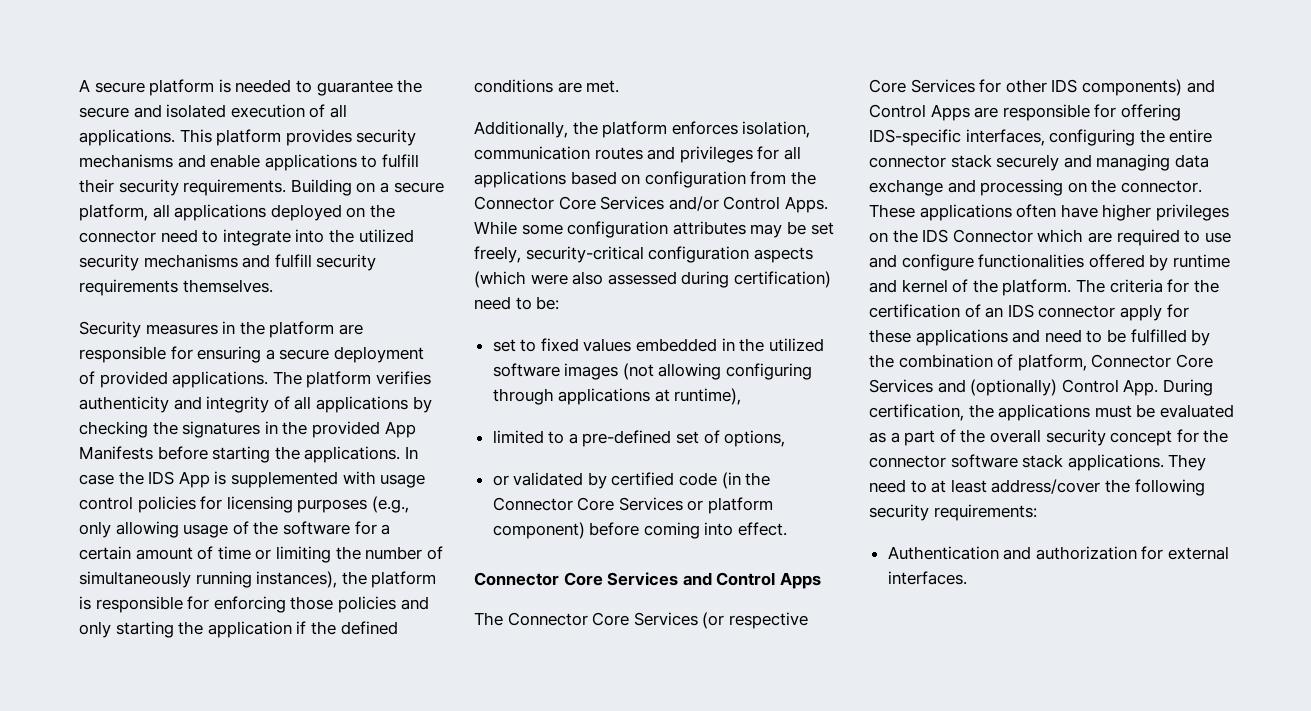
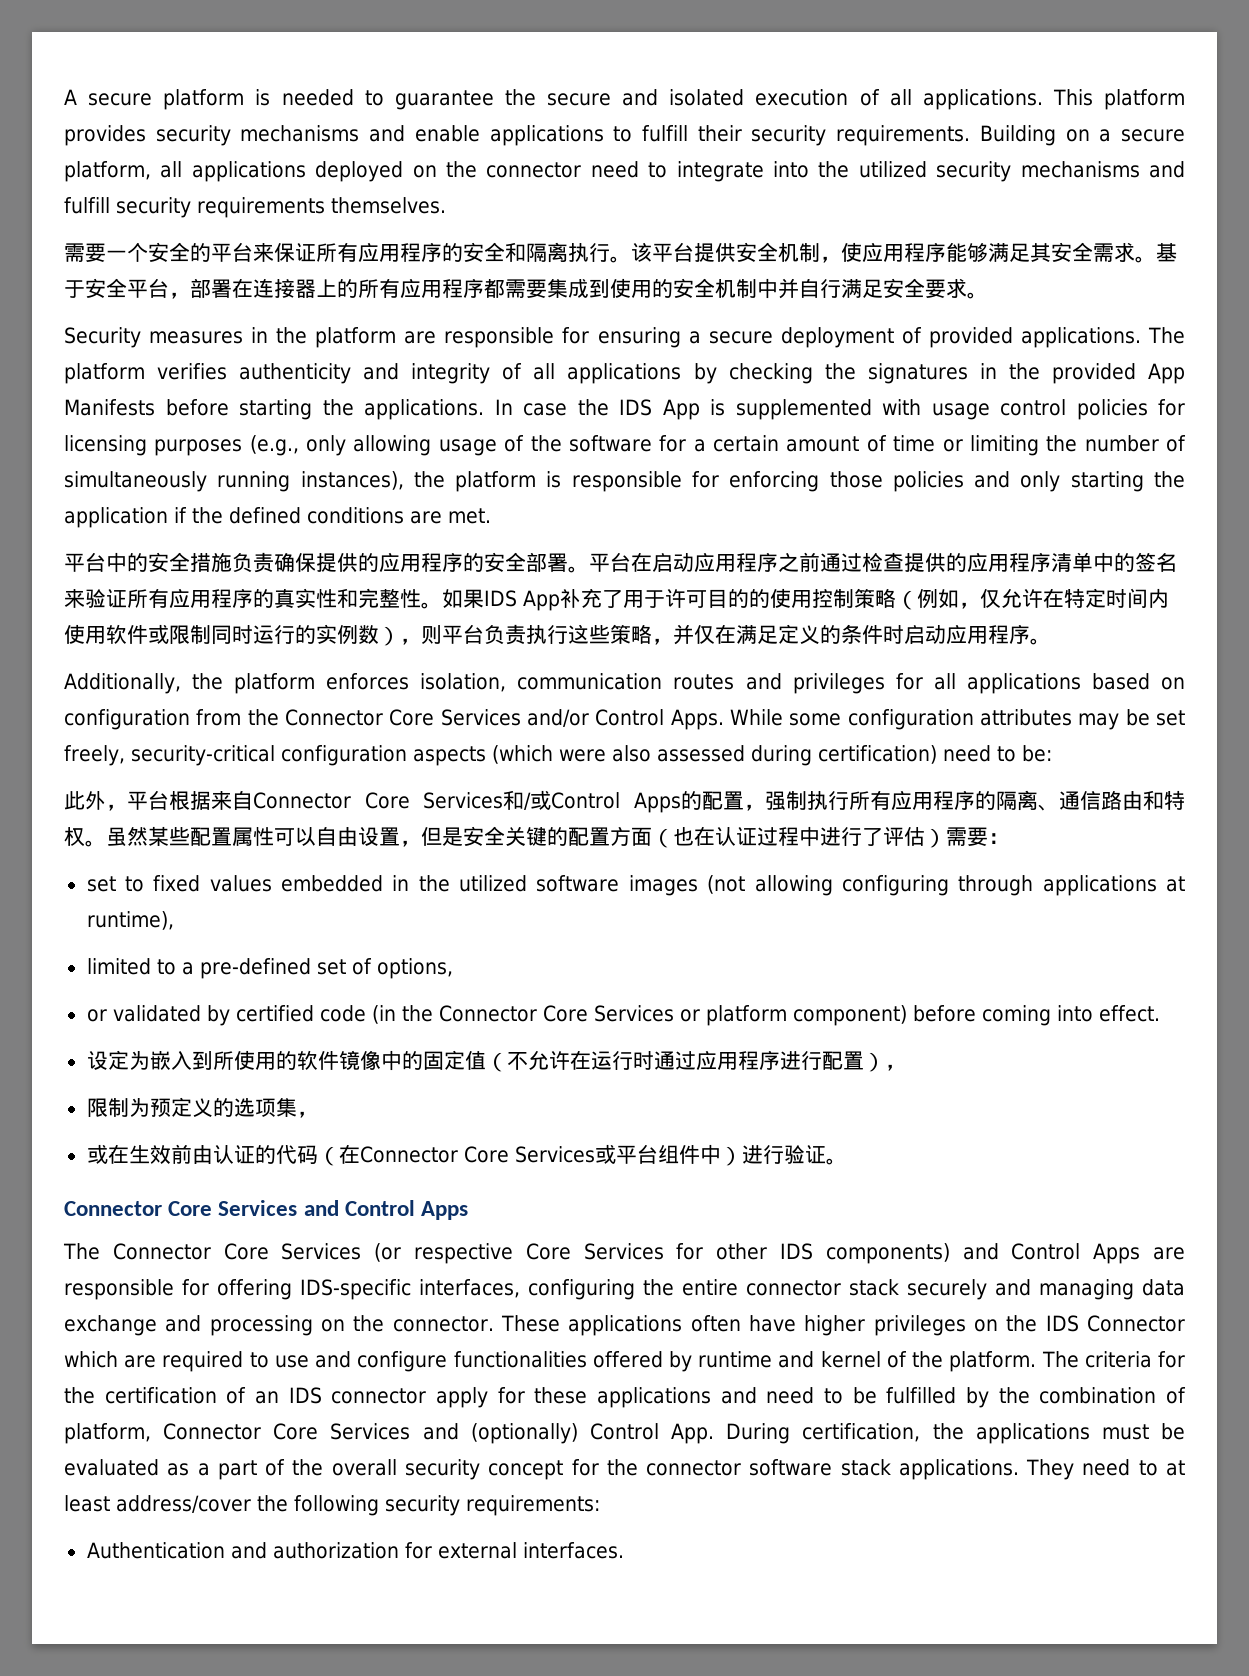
(273, 286) none -> [64,242,1177,263] [64,278,988,299] // 需要一个安全的平台来保证所有应用程序的安全和隔离执行。该平台提供安全机制，使应用程序能够满足其安全需求。基于安全平台，部署在连接器上的所有应用程序都需要集成到使用的安全机制中并自行满足安全要求。
(620, 86) none -> [64,552,1177,573] [64,588,1169,611] [64,624,1051,646] // 平台中的安全措施负责确保提供的应用程序的安全部署。平台在启动应用程序之前通过检查提供的应用程序清单中的签名来验证所有应用程序的真实性和完整性。如果IDS App补充了用于许可目的的使用控制策略（例如，仅允许在特定时间内使用软件或限制同时运行的实例数），则平台负责执行这些策略，并仅在满足定义的条件时启动应用程序。
(560, 303) none -> [64,790,1185,813] [64,826,1009,848] // 此外，平台根据来自Connector Core Services和/或Control Apps的配置，强制执行所有应用程序的隔离、通信路由和特权。虽然某些配置属性可以自由设置，但是安全关键的配置方面（也在认证过程中进行了评估）需要：
(788, 529) none -> [86,1050,906,1072] [86,1097,318,1118] [86,1144,847,1166] // 设定为嵌入到所使用的软件镜像中的固定值（不允许在运行时通过应用程序进行配置）， // 限制为预定义的选项集， // 或在生效前由认证的代码（在Connector Core Services或平台组件中）进行验证。

